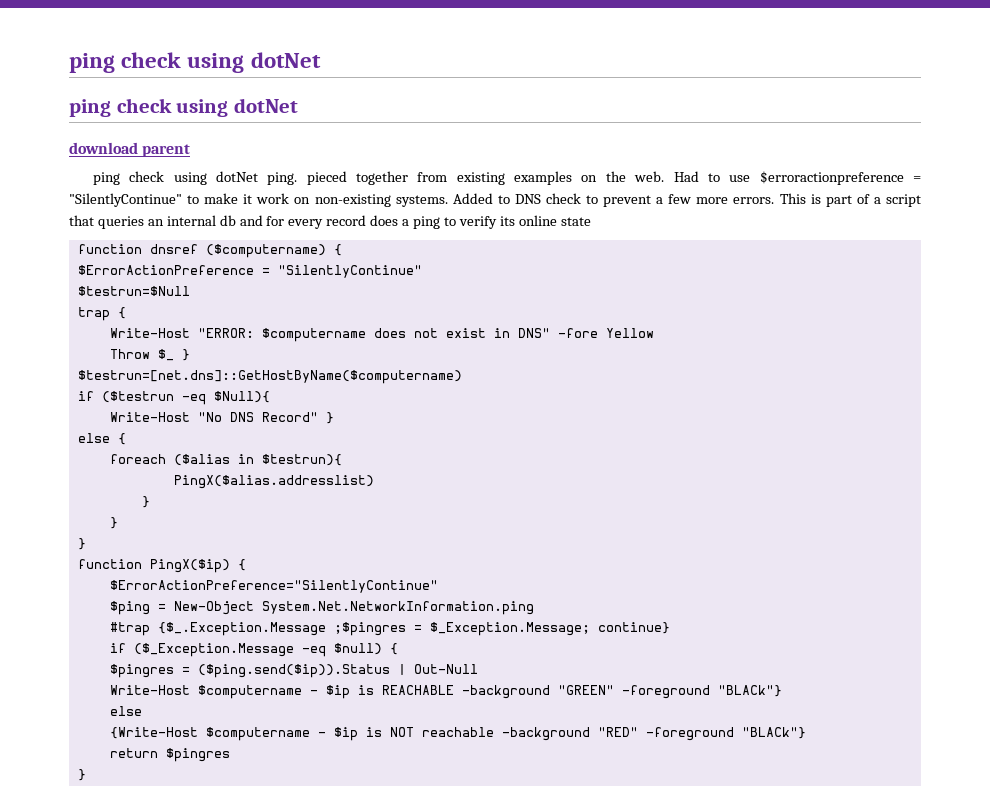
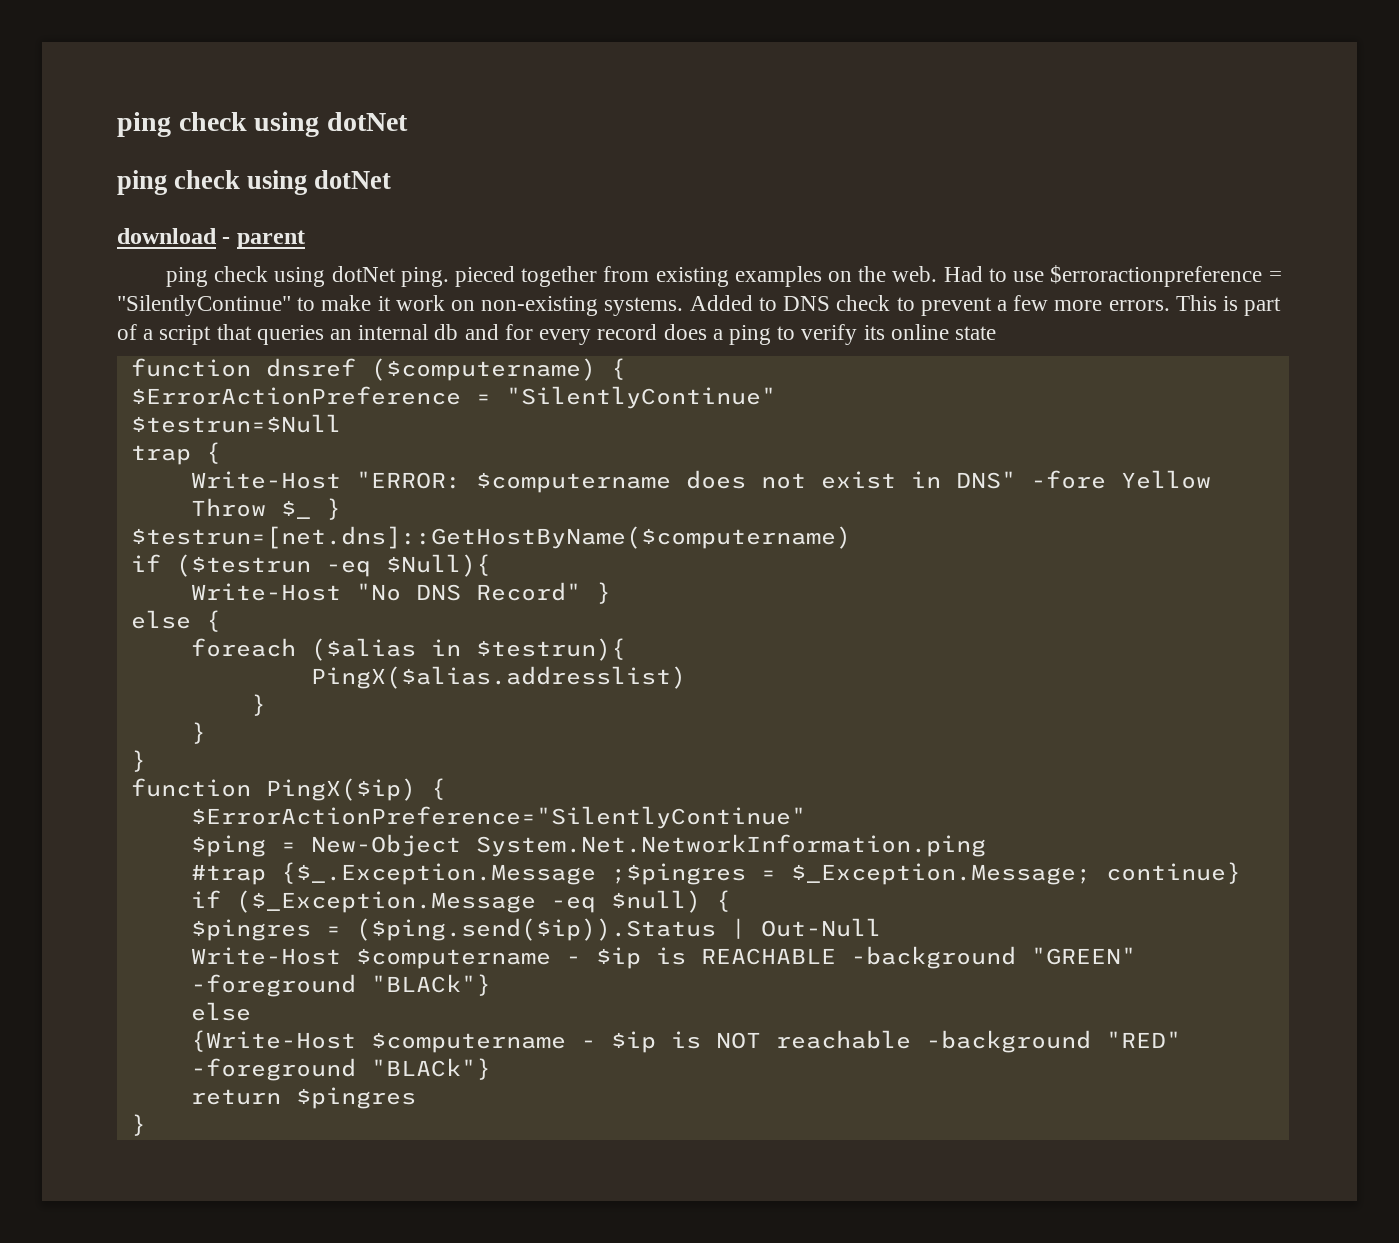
(138, 148) none -> [222,237,231,244] -

